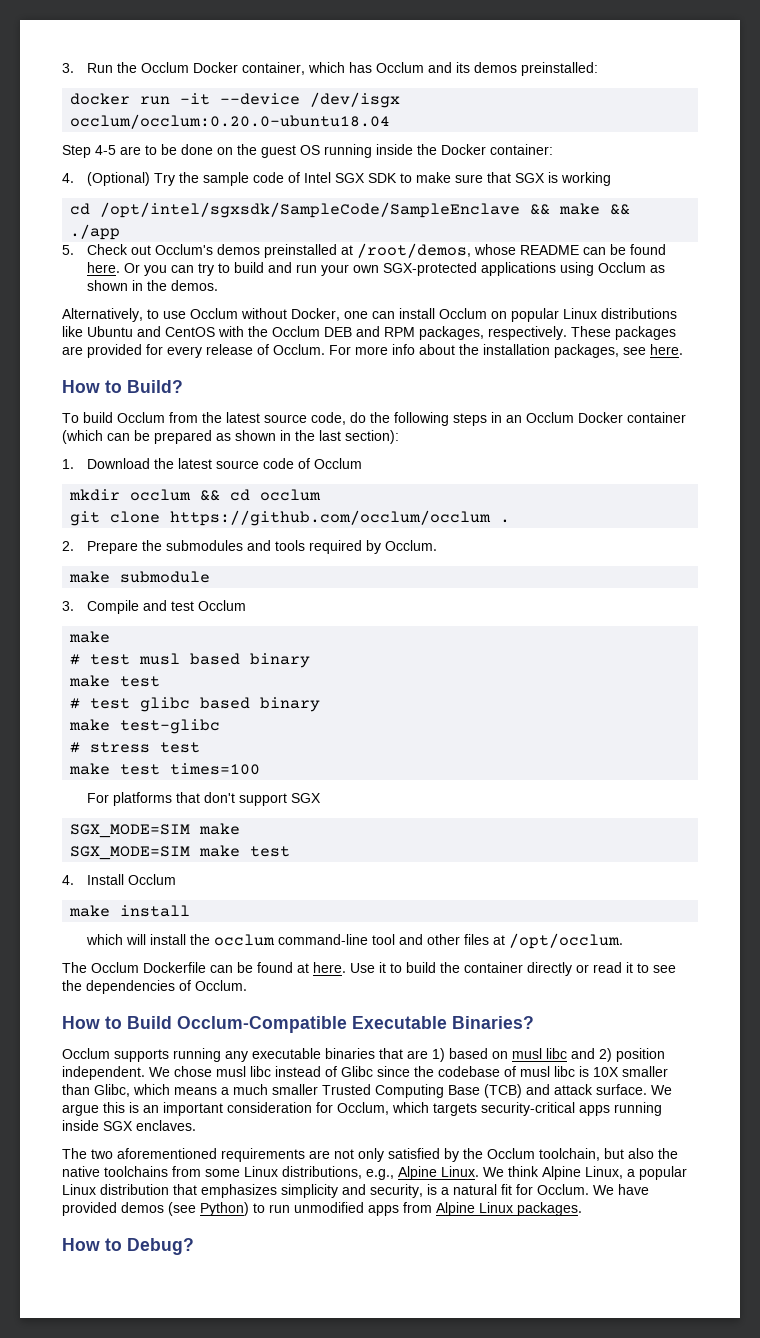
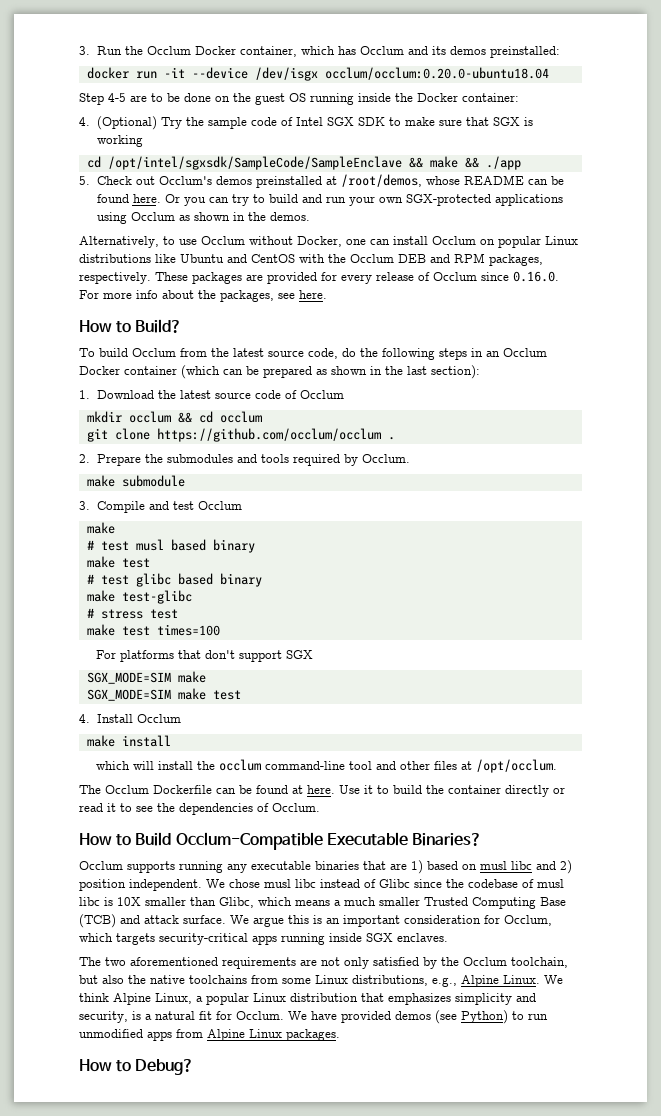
[273,344,325,355] Occlum. -> [433,271,559,282] Occlum since 0.16.0.
[483,344,550,355] installation -> (216, 294) none

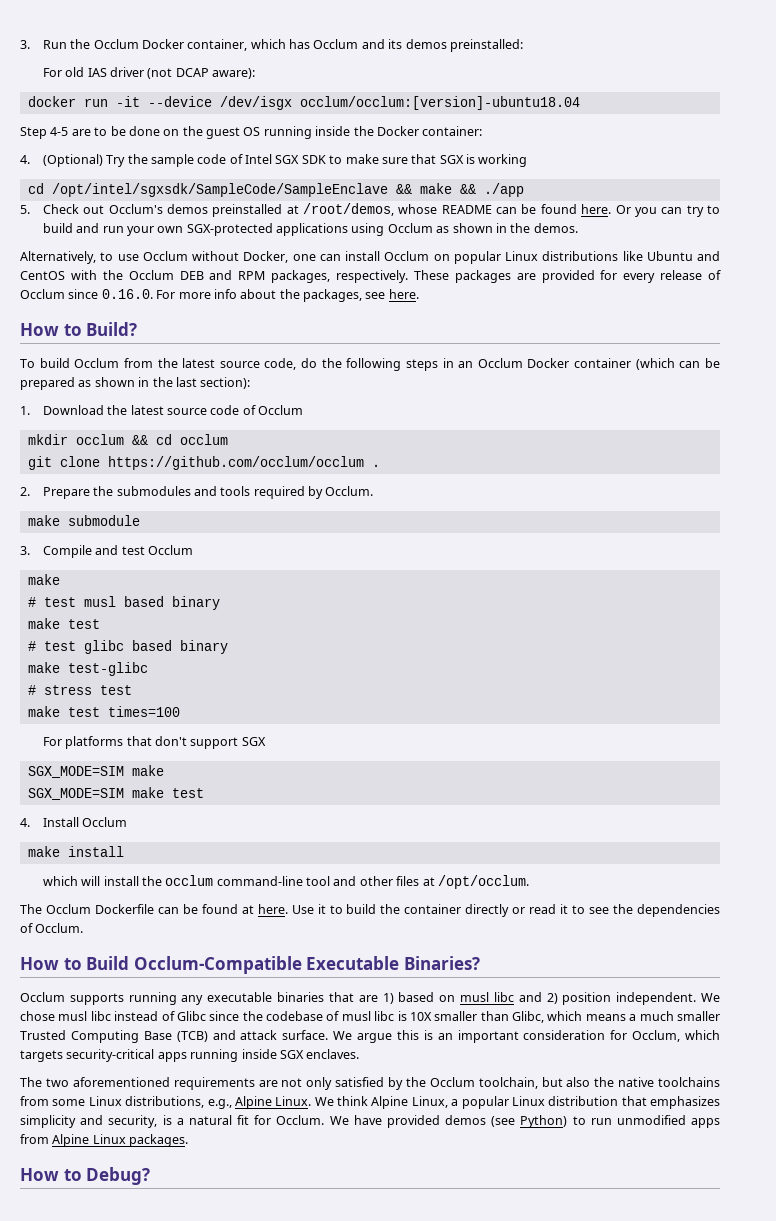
(560, 52) none -> [42,67,256,79] // For old IAS driver (not DCAP aware):
[324,67,549,80] occlum/occlum:0.20.0-ubuntu18.04 -> [299,96,580,110] occlum/occlum:[version]-ubuntu18.04

